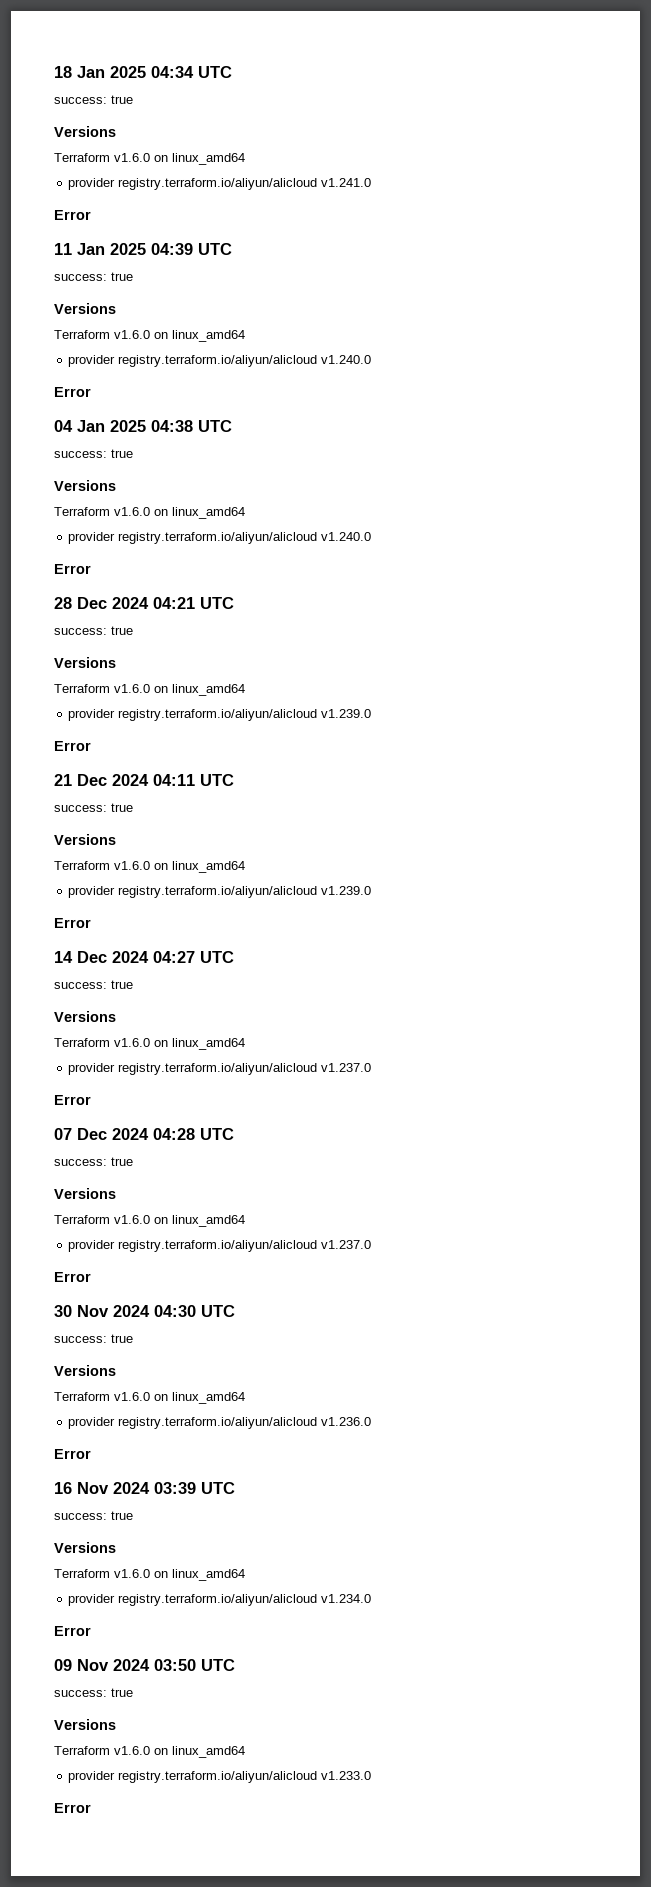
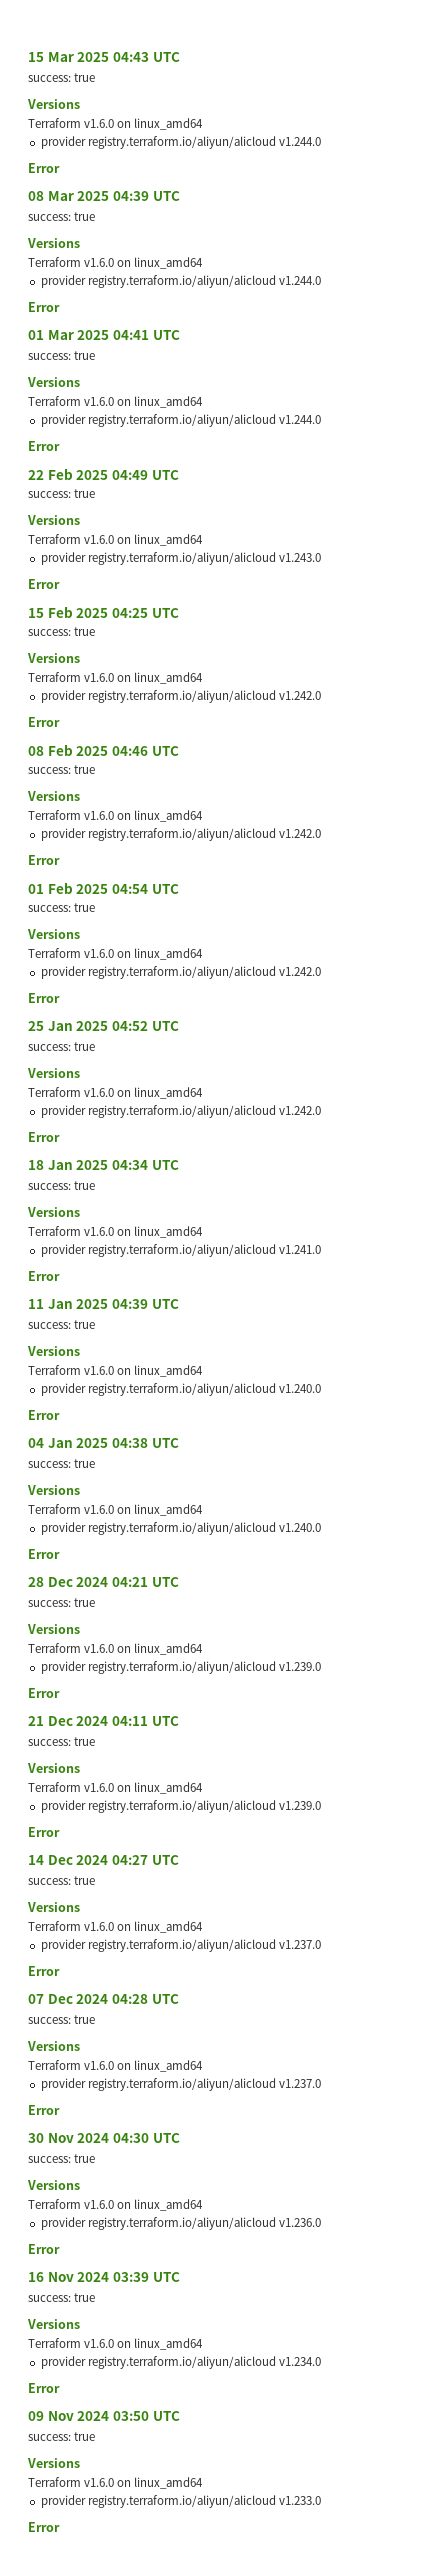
(54, 72) none -> [28,52,180,62] [28,73,96,82] [27,99,80,109] [28,118,204,130] [40,136,321,149] [28,163,60,173] [28,191,180,201] [28,212,96,221] [27,238,80,248] [28,257,204,269] [40,275,321,288] [28,302,60,312] [28,330,180,340] [28,351,96,360] [27,377,80,387] [28,396,204,408] [40,414,321,427] [28,441,60,451] [28,468,179,480] [28,489,96,498] [27,515,80,525] [28,534,204,546] [40,552,321,565] [28,579,60,589] [28,606,179,618] [28,627,96,636] [27,653,80,663] [28,672,204,684] [40,690,321,703] [28,717,60,727] [28,744,179,756] [28,765,96,774] [27,791,80,801] [28,810,204,822] [40,828,321,841] [28,855,60,865] [28,882,179,894] [28,903,96,912] [27,929,80,939] [28,948,204,960] [40,966,321,979] [28,993,60,1003] [28,1021,179,1031] [28,1042,96,1051] [27,1068,80,1078] [28,1087,204,1099] [40,1105,321,1118] [28,1132,60,1142] 15 Mar 2025 04:43 UTC // success: true // Versions // Terraform v1.6.0 on linux_amd64 // provider registry.terraform.io/aliyun/alicloud v1.244.0 // Error // 08 Mar 2025 04:39 UTC // success: true // Versions // Terraform v1.6.0 on linux_amd64 // provider registry.terraform.io/aliyun/alicloud v1.244.0 // Error // 01 Mar 2025 04:41 UTC // success: true // Versions // Terraform v1.6.0 on linux_amd64 // provider registry.terraform.io/aliyun/alicloud v1.244.0 // Error // 22 Feb 2025 04:49 UTC // success: true // Versions // Terraform v1.6.0 on linux_amd64 // provider registry.terraform.io/aliyun/alicloud v1.243.0 // Error // 15 Feb 2025 04:25 UTC // success: true // Versions // Terraform v1.6.0 on linux_amd64 // provider registry.terraform.io/aliyun/alicloud v1.242.0 // Error // 08 Feb 2025 04:46 UTC // success: true // Versions // Terraform v1.6.0 on linux_amd64 // provider registry.terraform.io/aliyun/alicloud v1.242.0 // Error // 01 Feb 2025 04:54 UTC // success: true // Versions // Terraform v1.6.0 on linux_amd64 // provider registry.terraform.io/aliyun/alicloud v1.242.0 // Error // 25 Jan 2025 04:52 UTC // success: true // Versions // Terraform v1.6.0 on linux_amd64 // provider registry.terraform.io/aliyun/alicloud v1.242.0 // Error //

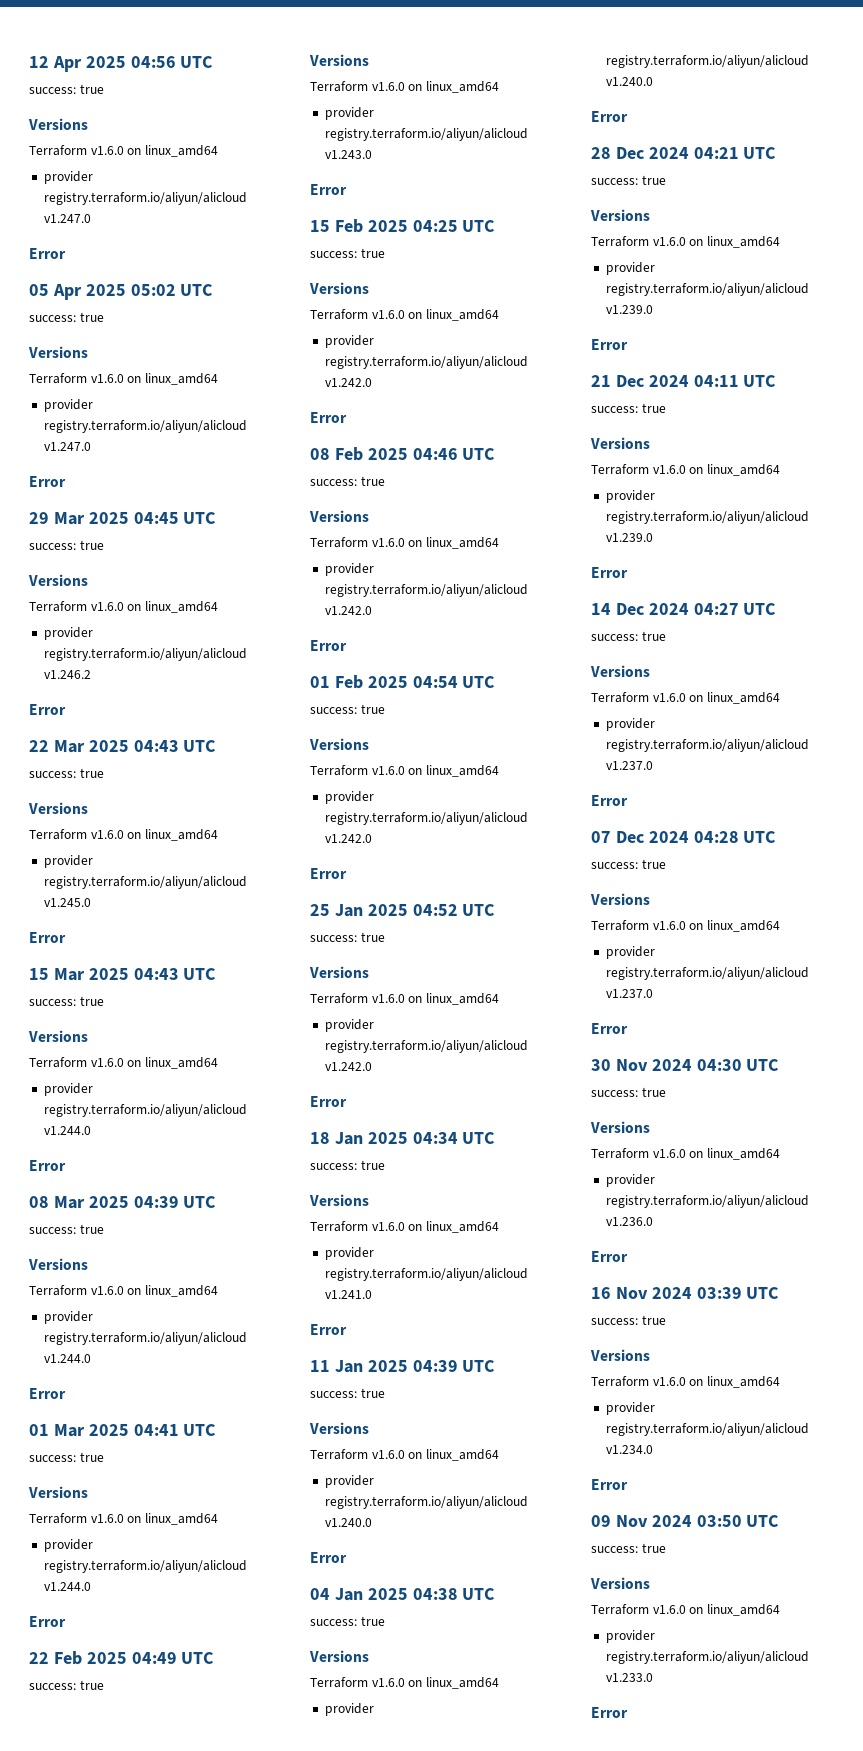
(28, 57) none -> [29,56,214,72] [29,84,104,94] [28,118,88,130] [29,145,218,157] [43,171,93,184] [43,192,247,205] [43,214,91,223] [29,248,66,259] [29,284,214,300] [29,312,104,322] [28,346,88,358] [29,373,218,385] [43,399,93,412] [43,420,247,433] [43,442,91,451] [29,476,66,487] [29,512,217,525] [29,540,104,550] [28,574,88,586] [29,601,218,613] [43,627,93,640] [43,648,247,661] [43,670,91,679] [29,704,66,715] [29,740,217,753] [29,768,104,778] [28,802,88,814] [29,829,218,841] [43,855,93,868] [43,876,247,889] [43,898,91,907] [29,932,66,943] 12 Apr 2025 04:56 UTC // success: true // Versions // Terraform v1.6.0 on linux_amd64 // provider registry.terraform.io/aliyun/alicloud v1.247.0 // Error // 05 Apr 2025 05:02 UTC // success: true // Versions // Terraform v1.6.0 on linux_amd64 // provider registry.terraform.io/aliyun/alicloud v1.247.0 // Error // 29 Mar 2025 04:45 UTC // success: true // Versions // Terraform v1.6.0 on linux_amd64 // provider registry.terraform.io/aliyun/alicloud v1.246.2 // Error // 22 Mar 2025 04:43 UTC // success: true // Versions // Terraform v1.6.0 on linux_amd64 // provider registry.terraform.io/aliyun/alicloud v1.245.0 // Error //

